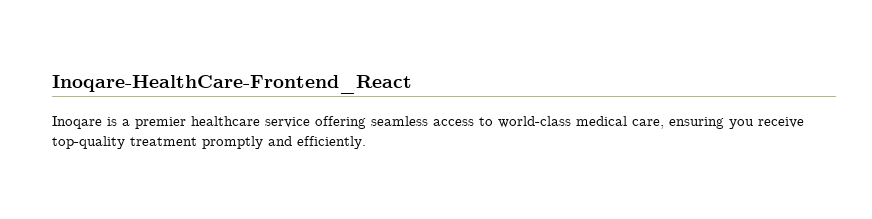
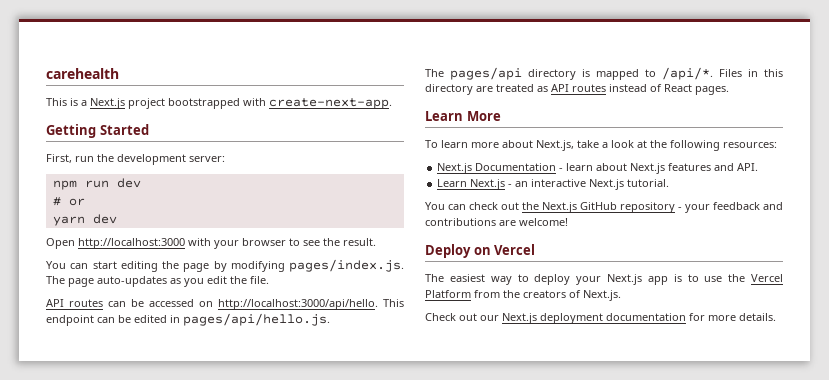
[52,75,412,94] [52,116,804,129] [52,136,366,149] Inoqare-HealthCare-Frontend_React // Inoqare is a premier healthcare service offering seamless access to world-class medical care, ensuring you receive top-quality treatment promptly and efficiently. -> [46,68,119,79] [46,98,392,109] [46,124,149,138] [46,154,225,165] [52,178,141,190] [52,197,85,206] [52,214,117,226] [46,238,376,249] [46,259,404,272] [46,276,269,287] [46,299,404,310] [46,313,330,326] [425,67,783,80] [425,84,729,95] [425,111,501,121] [425,140,777,151] [437,163,759,174] [437,179,670,190] [425,202,783,213] [425,218,568,226] [425,244,536,258] [425,274,783,285] [425,290,621,301] [425,313,776,324] carehealth // This is a Next.js project bootstrapped with create-next-app. // Getting Started // First, run the development server: // npm run dev // # or // yarn dev // Open http://localhost:3000 with your browser to see the result. // You can start editing the page by modifying pages/index.js. The page auto-updates as you edit the file. // API routes can be accessed on http://localhost:3000/api/hello. This endpoint can be edited in pages/api/hello.js. // The pages/api directory is mapped to /api/*. Files in this directory are treated as API routes instead of React pages. // Learn More // To learn more about Next.js, take a look at the following resources: // Next.js Documentation - learn about Next.js features and API. // Learn Next.js - an interactive Next.js tutorial. // You can check out the Next.js GitHub repository - your feedback and contributions are welcome! // Deploy on Vercel // The easiest way to deploy your Next.js app is to use the Vercel Platform from the creators of Next.js. // Check out our Next.js deployment documentation for more details.

